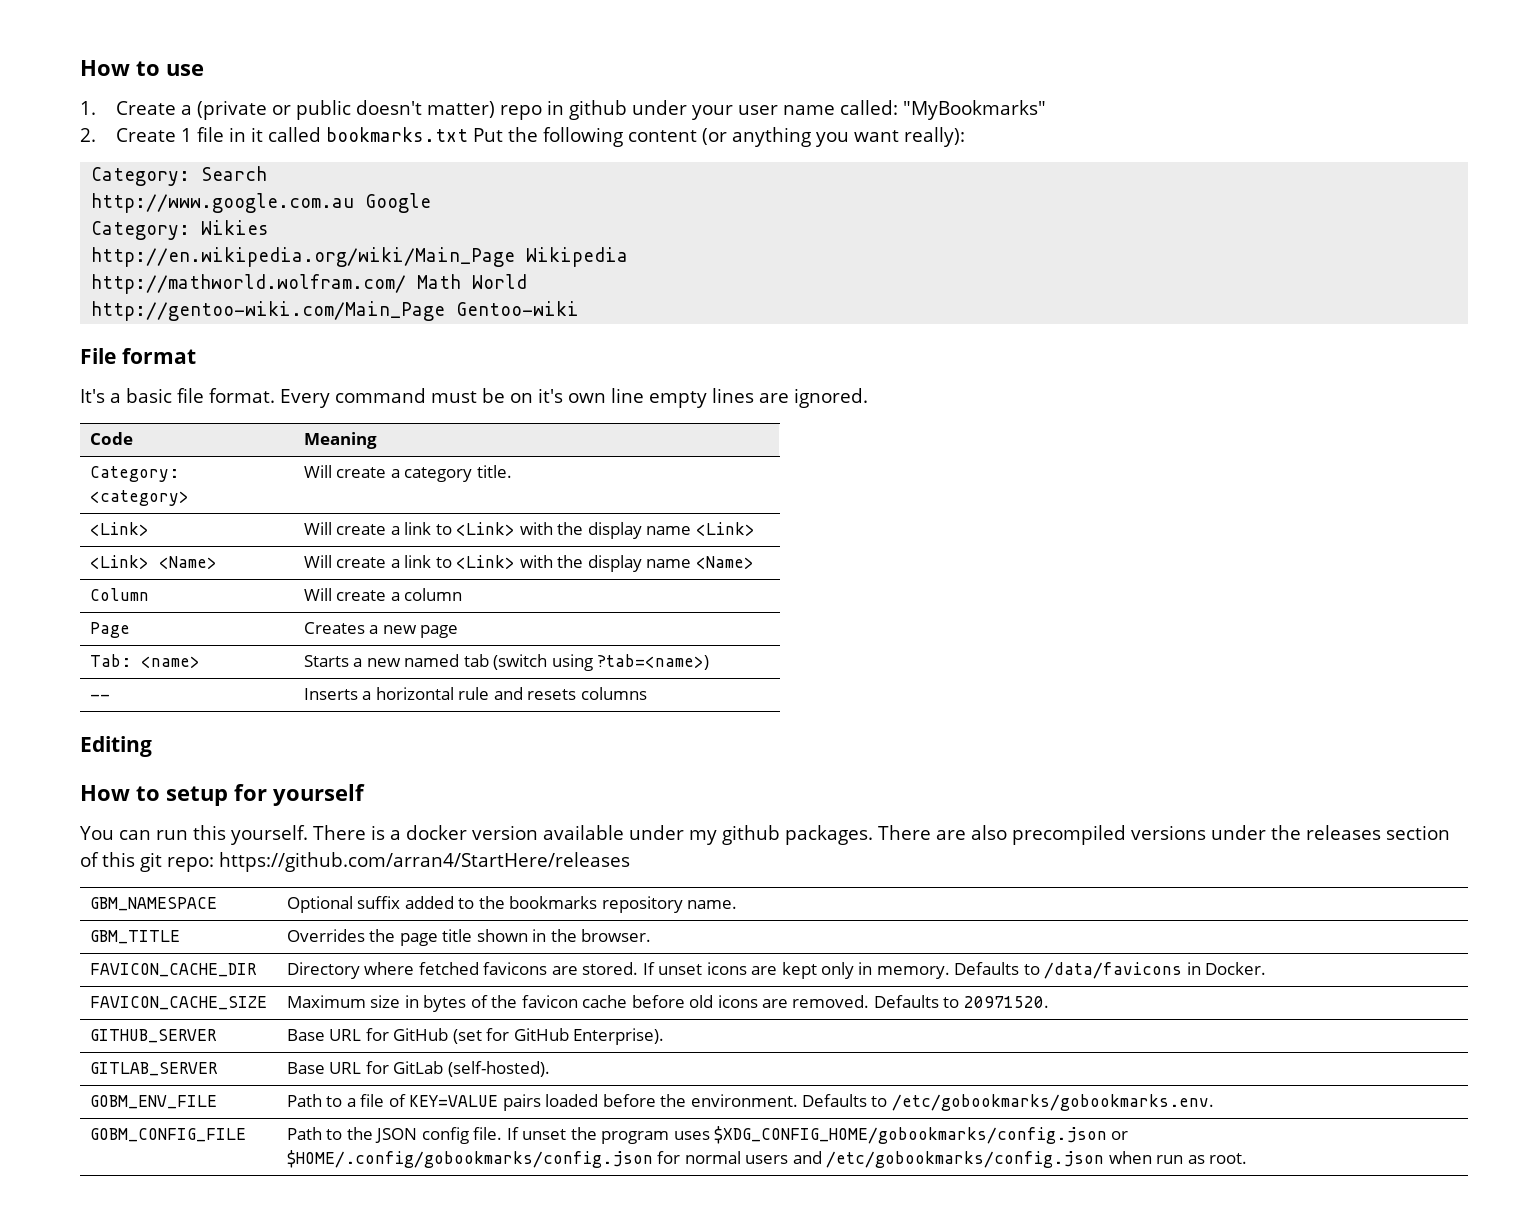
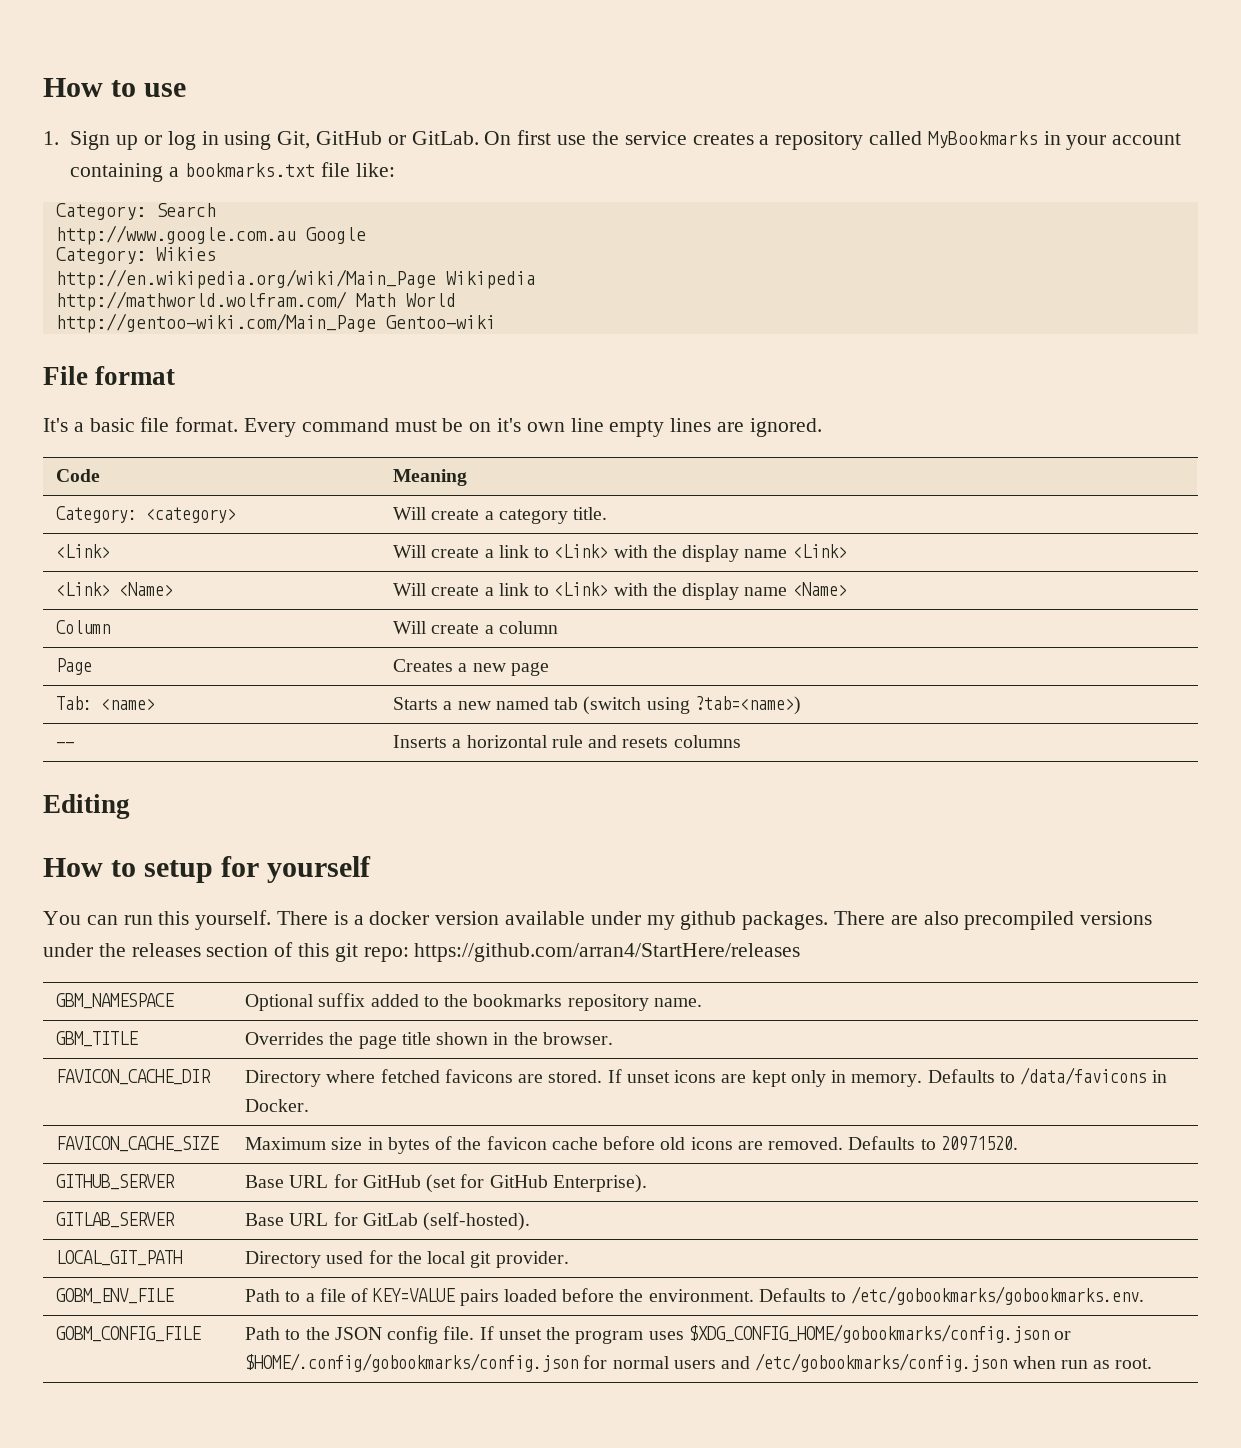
[116,100,1047,120] [80,127,966,147] Create a (private or public doesn't matter) repo in github under your user name called: "MyBookmarks" // 2. Create 1 file in it called bookmarks.txt Put the following content (or anything you want really): -> [70,130,1182,150] [70,162,395,182] Sign up or log in using Git, GitHub or GitLab. On first use the service creates a repository called MyBookmarks in your account containing a bookmarks.txt file like:
(550, 1069) none -> [56,1250,183,1266] [245,1250,569,1268] // LOCAL_GIT_PATH | Directory used for the local git provider.

